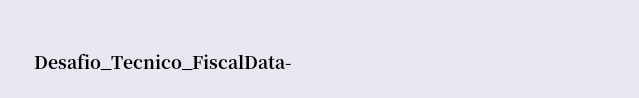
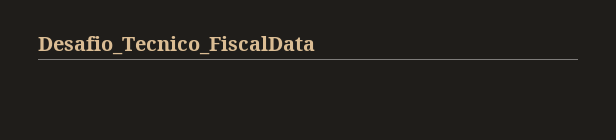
[34,53,291,71] Desafio_Tecnico_FiscalData- -> [38,36,315,55] Desafio_Tecnico_FiscalData

